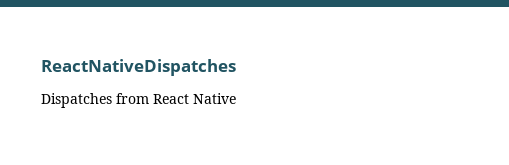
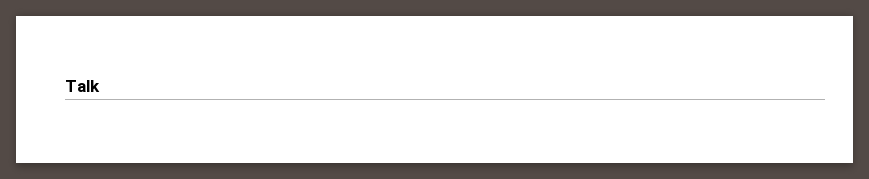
[41,59,236,76] [41,93,236,108] ReactNativeDispatches // Dispatches from React Native -> [65,80,100,92] Talk

